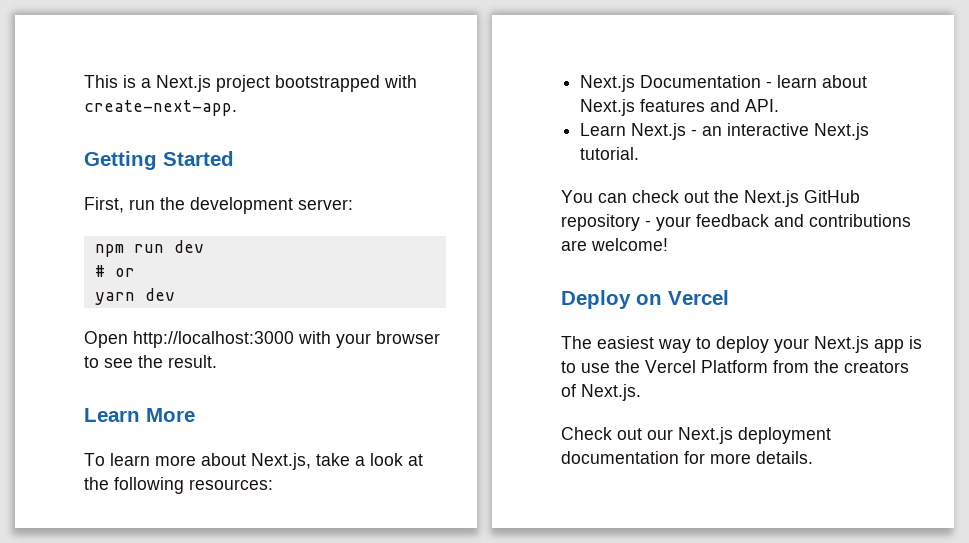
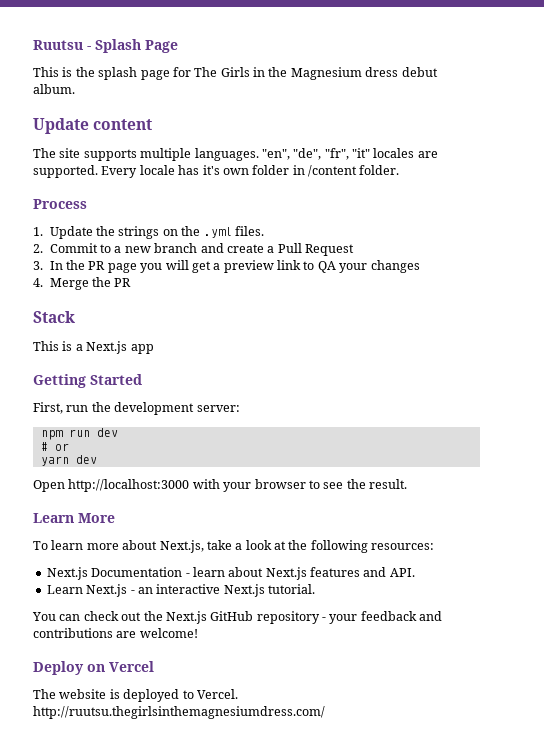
[84,75,417,92] [84,100,237,116] This is a Next.js project bootstrapped with create-next-app. -> [33,39,178,53] [33,67,438,80] [33,84,75,94] [33,118,153,134] [33,148,438,161] [33,165,400,178] [33,199,87,209] [33,226,264,239] [33,243,355,256] [33,260,420,273] [33,277,132,290] [33,311,75,323] [33,341,154,354] Ruutsu - Splash Page // This is the splash page for The Girls in the Magnesium dress debut album. // Update content // The site supports multiple languages. "en", "de", "fr", "it" locales are supported. Every locale has it's own folder in /content folder. // Process // 1. Update the strings on the .yml files. // 2. Commit to a new branch and create a Pull Request // 3. In the PR page you will get a preview link to QA your changes // 4. Merge the PR // Stack // This is a Next.js app
[597,336,922,353] [561,360,909,373] [561,384,641,401] [561,427,831,444] [561,451,813,464] easiest way to deploy your Next.js app is to use the Vercel Platform from the creators of Next.js. // Check out our Next.js deployment documentation for more details. -> [59,689,238,702] [33,706,325,719] website is deployed to Vercel. http://ruutsu.thegirlsinthemagnesiumdress.com/

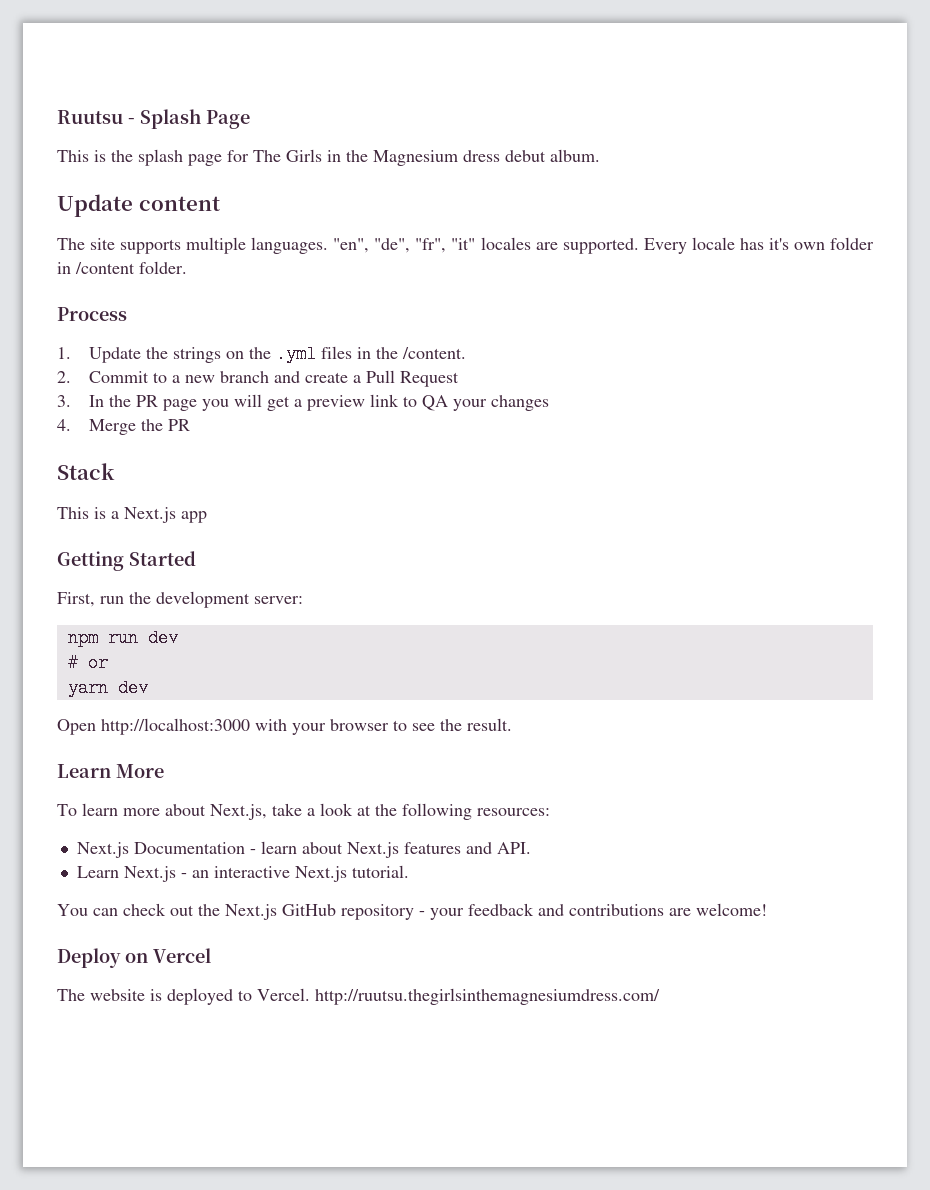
[234,226,264,236] files. -> [320,346,466,359] files in the /content.

